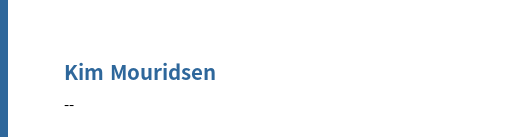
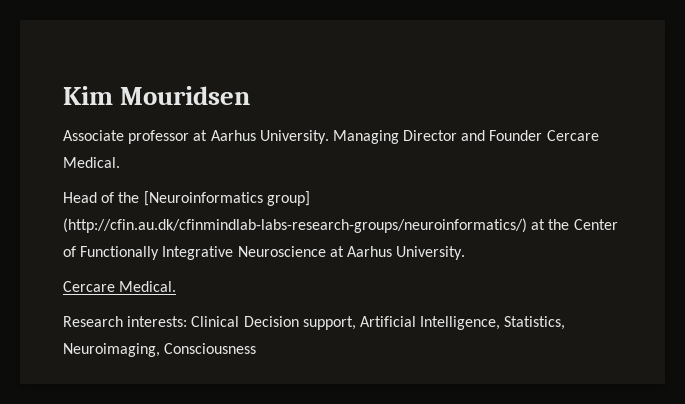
[64,105,74,110] -- -> [63,130,599,144] [63,157,120,168] [63,191,310,206] [63,218,618,233] [63,246,466,260] [63,281,177,292] [63,316,566,330] [63,343,257,357] Associate professor at Aarhus University. Managing Director and Founder Cercare Medical. // Head of the [Neuroinformatics group] (http://cfin.au.dk/cfinmindlab-labs-research-groups/neuroinformatics/) at the Center of Functionally Integrative Neuroscience at Aarhus University. // Cercare Medical. // Research interests: Clinical Decision support, Artificial Intelligence, Statistics, Neuroimaging, Consciousness

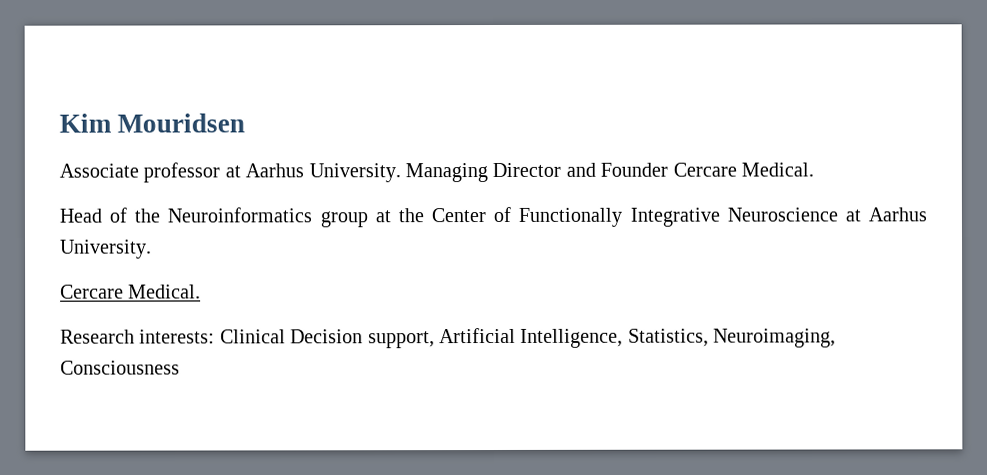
[143,191,310,206] [63,218,527,233] [Neuroinformatics group] (http://cfin.au.dk/cfinmindlab-labs-research-groups/neuroinformatics/) -> [167,207,368,228] Neuroinformatics group

